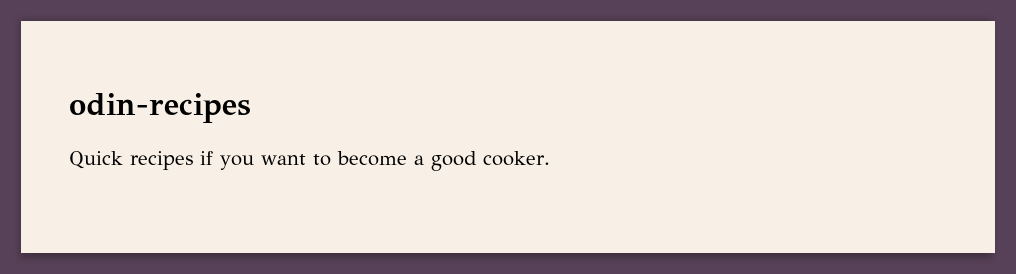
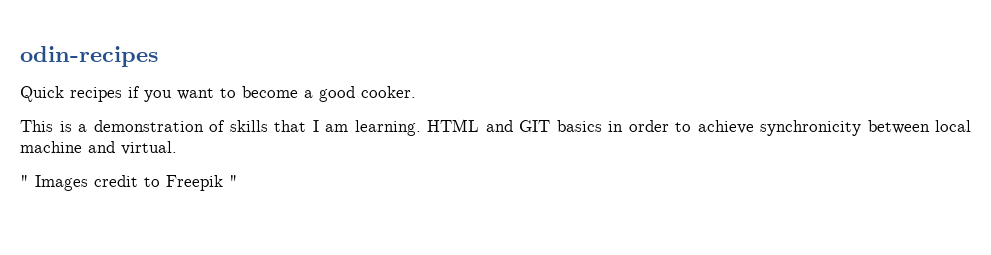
(550, 158) none -> [20,119,971,136] [20,141,177,155] [20,175,238,191] // This is a demonstration of skills that I am learning. HTML and GIT basics in order to achieve synchronicity between local machine and virtual. // " Images credit to Freepik "

